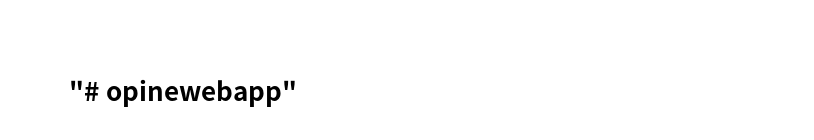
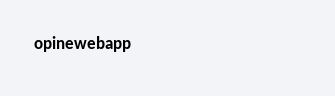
[69,79,298,107] "# opinewebapp" -> [34,36,131,52] opinewebapp

